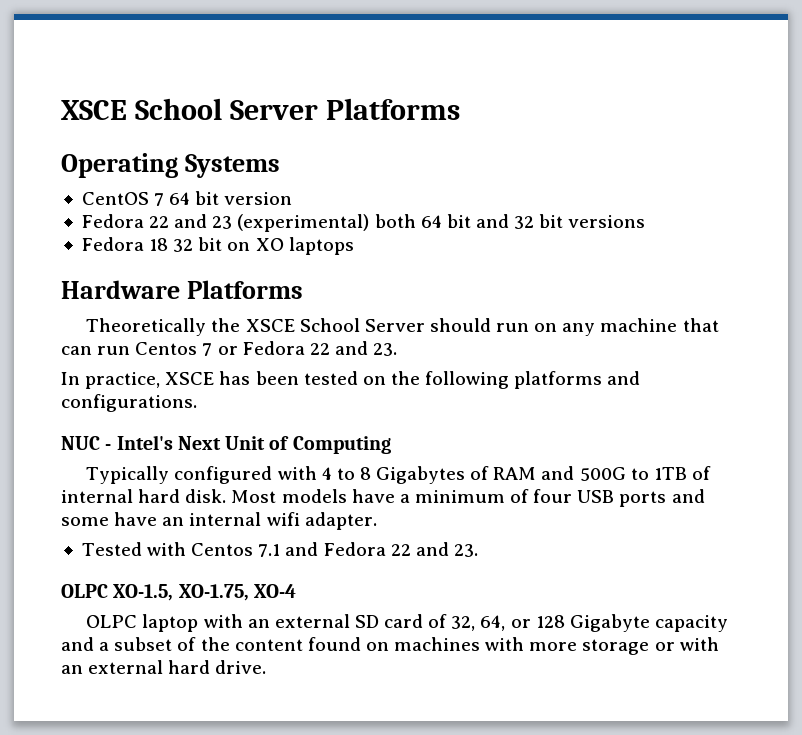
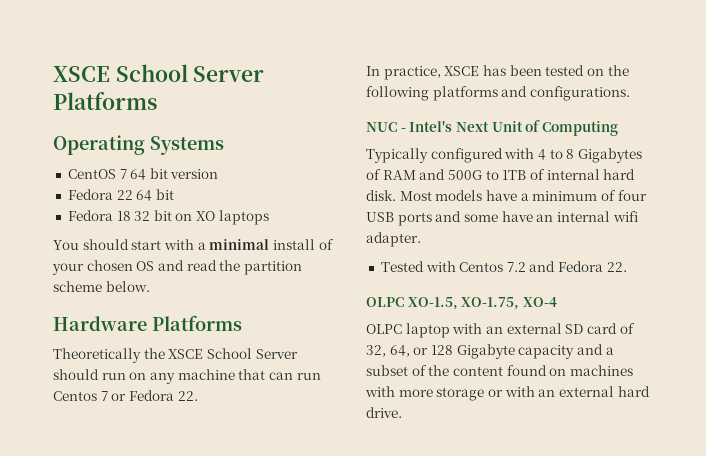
[174,214,646,232] and 23 (experimental) both 64 bit and 32 bit versions -> [136,189,174,201] 64 bit
(354, 246) none -> [53,239,334,250] [52,260,302,275] [53,281,150,292] // You should start with a minimal install of your chosen OS and read the partition scheme below.
[309,341,398,356] 22 and 23. -> [177,391,198,401] 22.
[258,544,281,557] 7.1 -> [506,262,526,272] 7.2
[390,542,478,557] 22 and 23. -> [606,262,627,272] 22.

